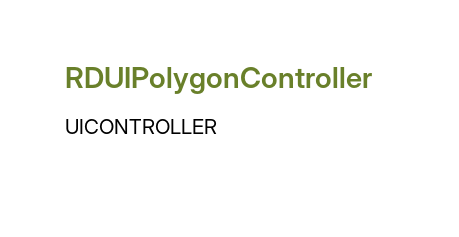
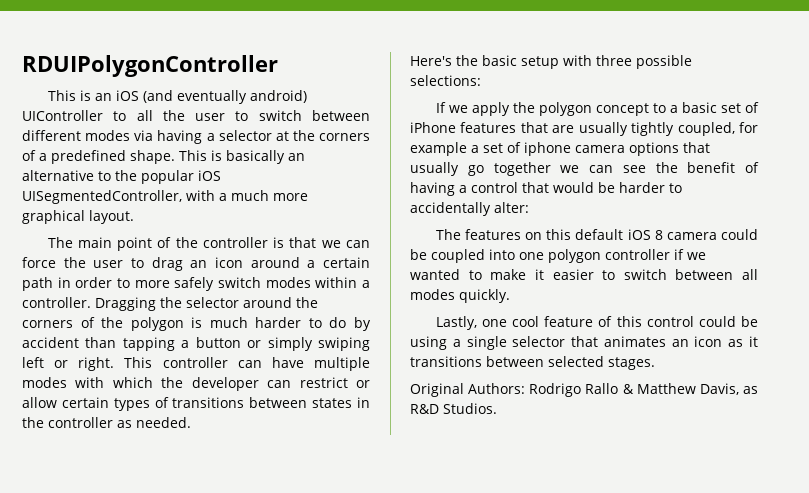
[65,119,217,134] UICONTROLLER -> [47,90,307,104] [22,110,370,121] [22,130,370,144] [22,150,305,164] [22,170,221,184] [22,190,308,204] [22,210,134,224] [47,237,370,251] [22,257,370,271] [22,277,370,291] [22,297,318,311] [22,317,371,331] [22,337,370,351] [22,357,370,371] [22,377,370,391] [22,397,370,411] [22,417,191,428] [410,55,692,69] [410,75,481,86] [435,102,759,116] [410,122,758,136] [410,142,710,156] [410,162,759,176] [410,182,682,196] [410,202,529,216] [435,229,758,240] [410,249,706,263] [410,269,758,280] [410,289,510,303] [435,316,758,330] [410,336,758,350] [410,356,655,370] [410,383,758,397] [410,403,497,414] This is an iOS (and eventually android) UIController to all the user to switch between different modes via having a selector at the corners of a predefined shape. This is basically an alternative to the popular iOS UISegmentedController, with a much more graphical layout. // The main point of the controller is that we can force the user to drag an icon around a certain path in order to more safely switch modes within a controller. Dragging the selector around the corners of the polygon is much harder to do by accident than tapping a button or simply swiping left or right. This controller can have multiple modes with which the developer can restrict or allow certain types of transitions between states in the controller as needed. // Here's the basic setup with three possible selections: // If we apply the polygon concept to a basic set of iPhone features that are usually tightly coupled, for example a set of iphone camera options that usually go together we can see the benefit of having a control that would be harder to accidentally alter: // The features on this default iOS 8 camera could be coupled into one polygon controller if we wanted to make it easier to switch between all modes quickly. // Lastly, one cool feature of this control could be using a single selector that animates an icon as it transitions between selected stages. // Original Authors: Rodrigo Rallo & Matthew Davis, as R&D Studios.

